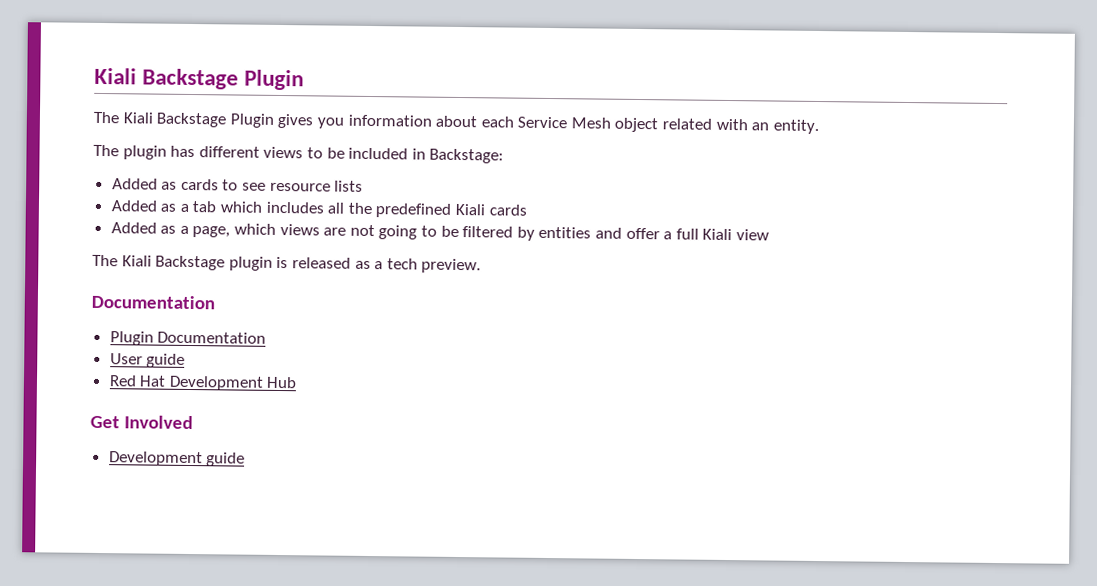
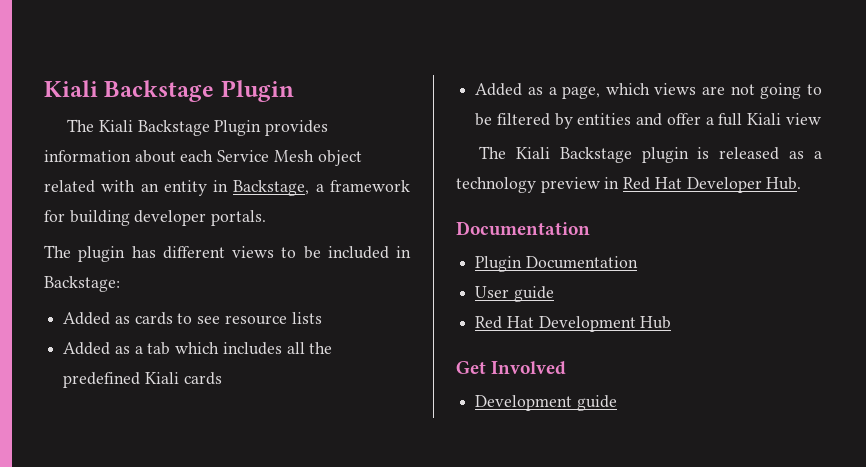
[277,113,344,129] gives you -> [265,120,329,136] provides
[772,119,819,135] entity. -> [163,180,410,196] [44,210,267,226] entity in Backstage, a framework for building developer portals.
[386,258,482,274] tech preview. -> [456,177,802,193] technology preview in Red Hat Developer Hub.

